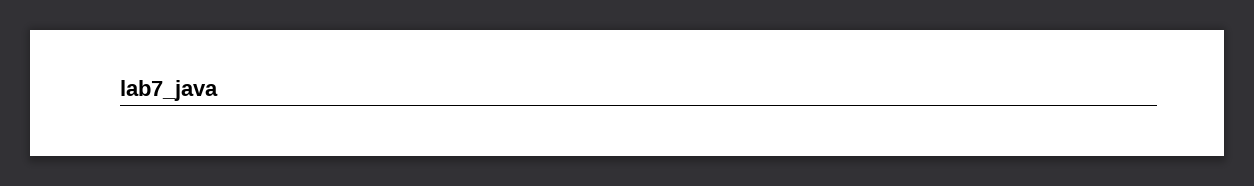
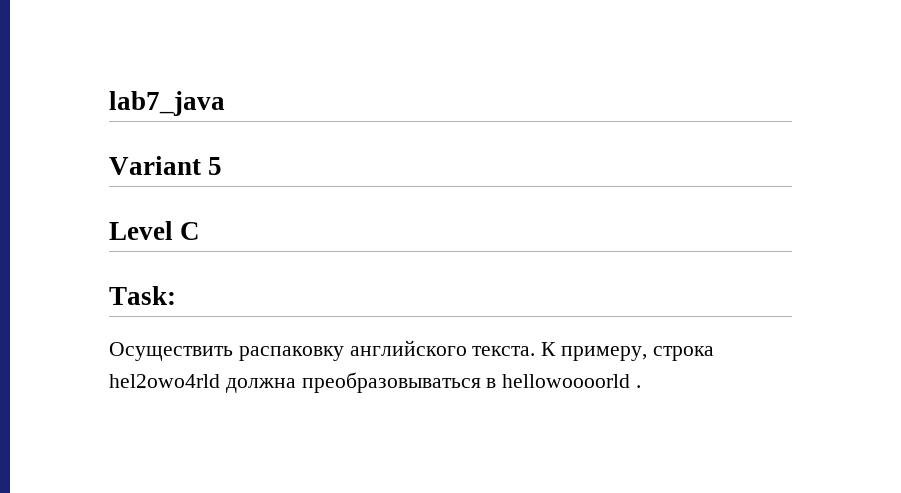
(218, 90) none -> [109,156,223,175] [109,221,201,240] [109,286,176,305] [109,340,714,361] [109,372,642,393] // Variant 5 // Level C // Task: // Осуществить распаковку английского текста. К примеру, строка hel2owo4rld должна преобразовываться в hellowoooorld .

